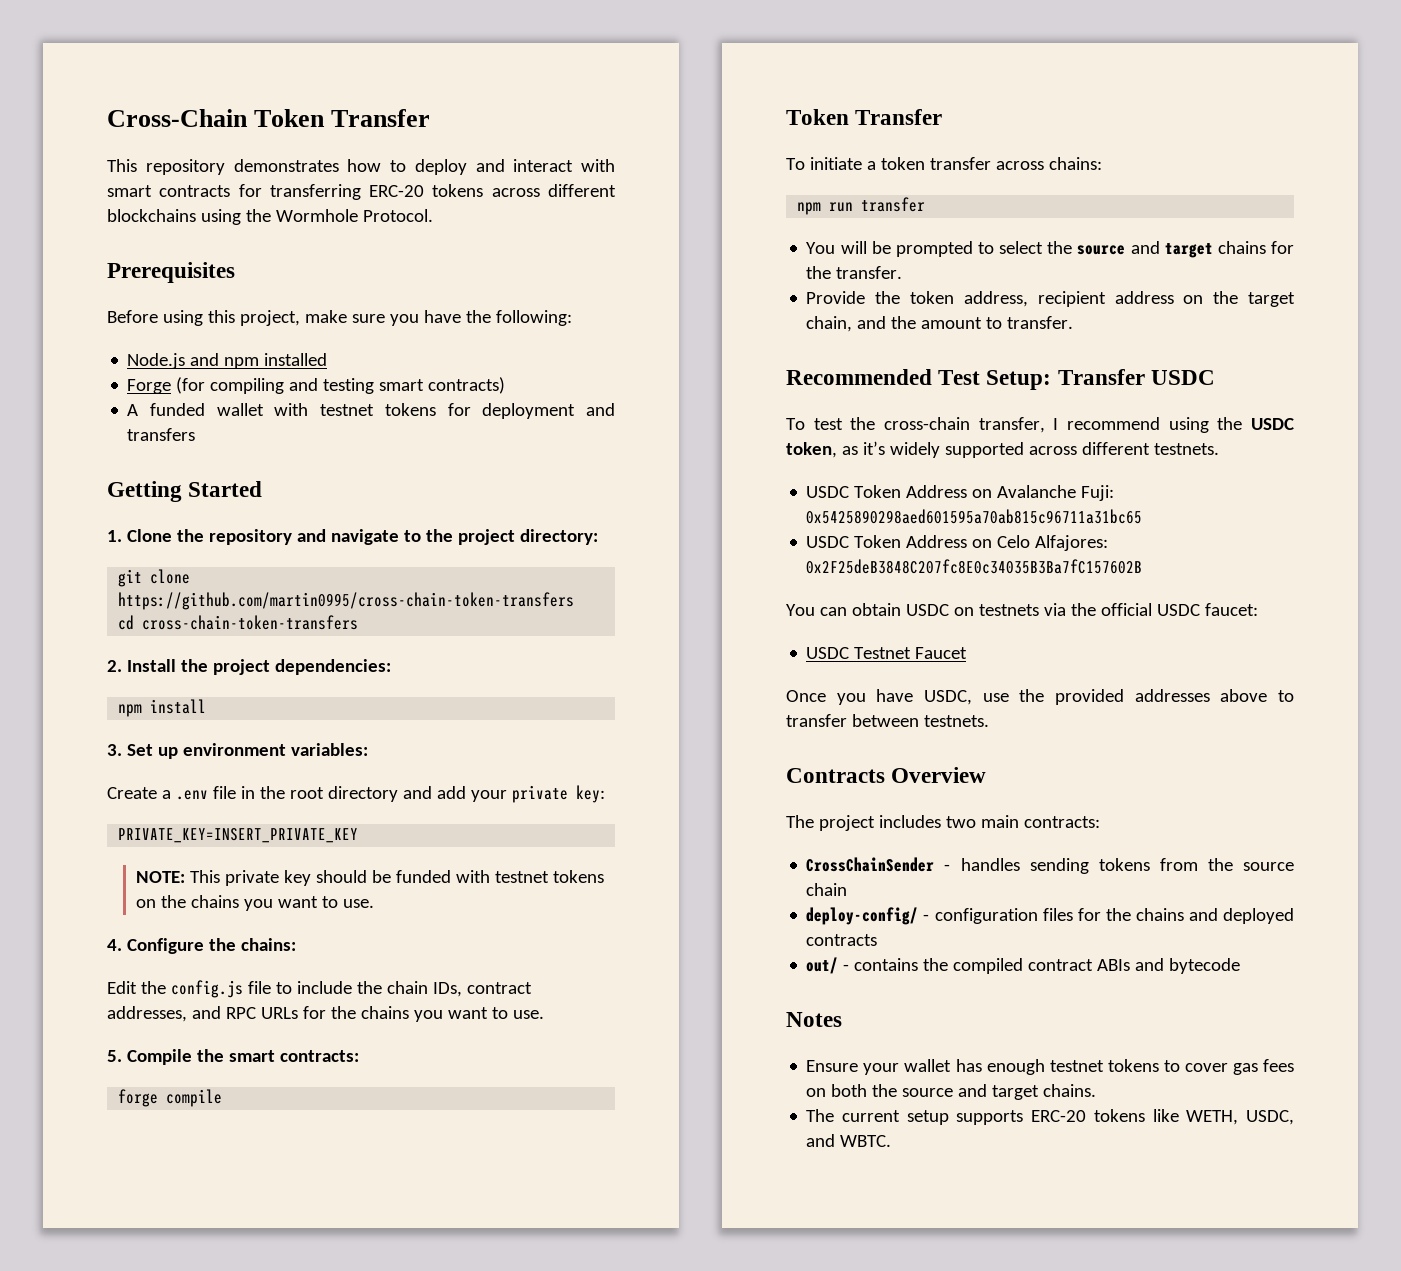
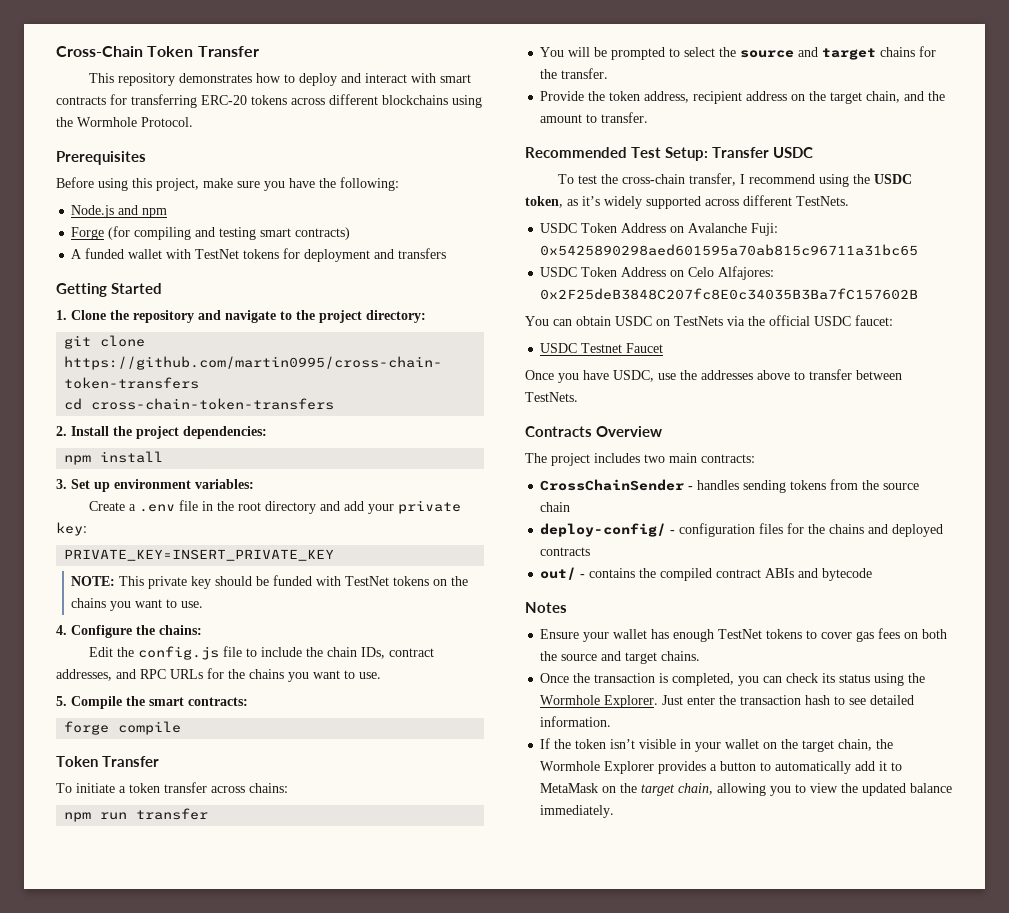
[264,353,328,366] installed -> (168, 213) none
[320,404,375,416] testnet -> [195,249,240,259] TestNet
[495,871,550,883] testnet -> [345,576,390,586] TestNet
[1153,443,1219,455] testnets. -> [796,196,849,206] TestNets.
[978,604,1039,616] testnets -> [674,316,723,326] TestNets
[1055,689,1124,705] provided -> (697, 375) none
[923,715,989,727] testnets. -> [525,392,578,402] TestNets.
[1049,1060,1104,1072] testnet -> [718,629,763,639] TestNet
[806,1109,1294,1125] [806,1134,892,1147] The current setup supports ERC-20 tokens like WETH, USDC, and WBTC. -> [540,673,926,686] [540,695,915,708] [540,716,612,727] [540,738,894,752] [540,761,903,774] [540,783,953,796] [540,805,615,818] Once the transaction is completed, you can check its status using the Wormhole Explorer. Just enter the transaction hash to see detailed information. // If the token isn’t visible in your wallet on the target chain, the Wormhole Explorer provides a button to automatically add it to MetaMask on the target chain, allowing you to view the updated balance immediately.

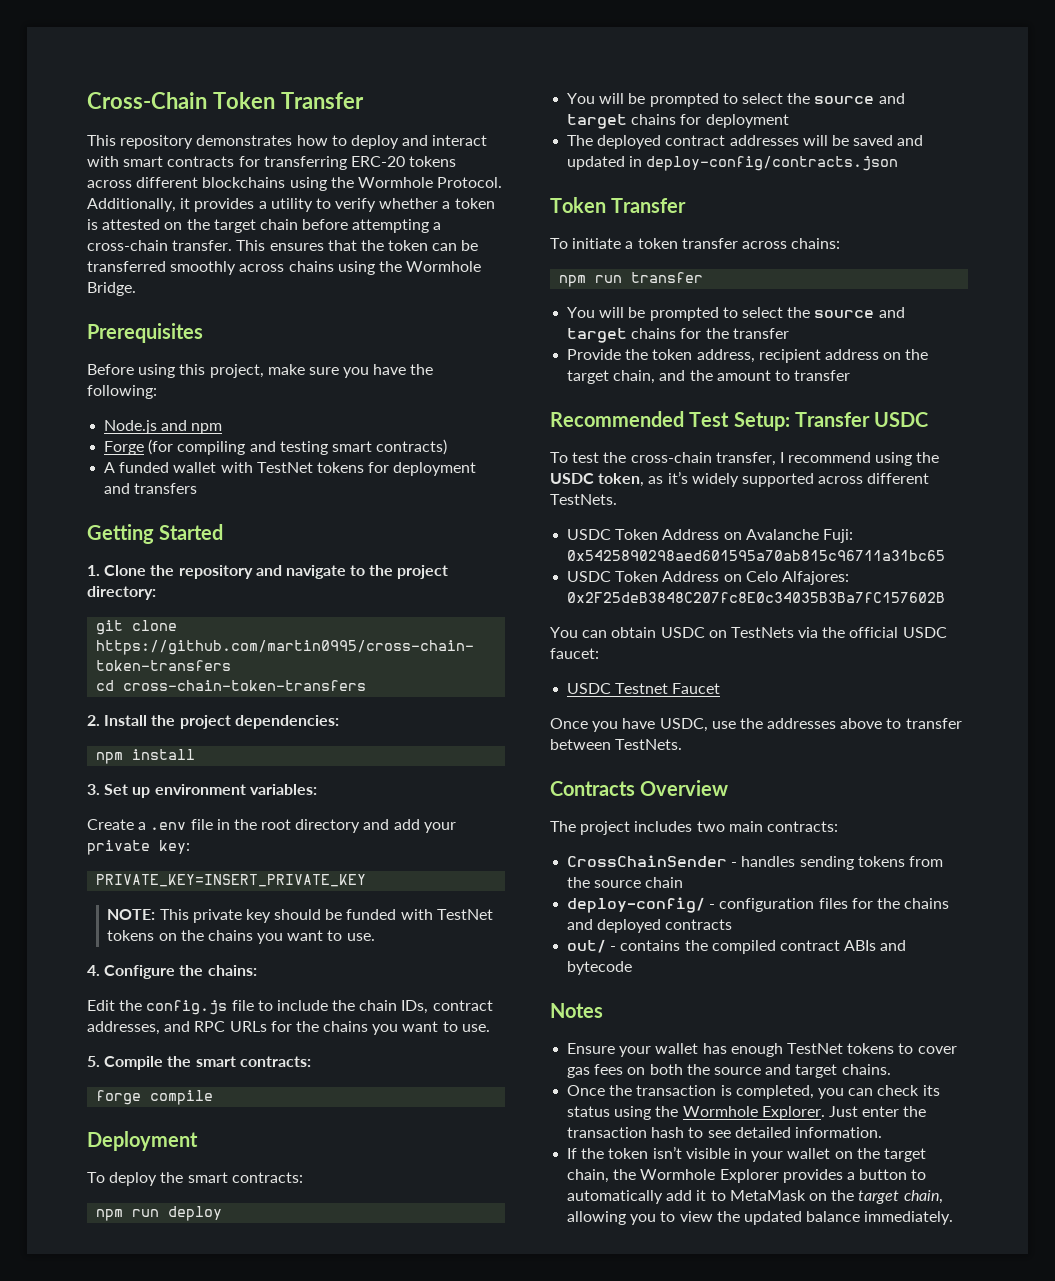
(193, 122) none -> [87,198,495,212] [87,219,442,233] [87,240,479,251] [87,261,482,275] [87,282,136,296] Additionally, it provides a utility to verify whether a token is attested on the target chain before attempting a cross-chain transfer. This ensures that the token can be transferred smoothly across chains using the Wormhole Bridge.
(182, 728) none -> [87,1131,198,1151] [87,1172,303,1186] [96,1206,223,1221] [567,93,905,107] [567,114,789,129] [567,135,924,149] [567,156,899,171] // Deployment // To deploy the smart contracts: // npm run deploy // You will be prompted to select the source and target chains for deployment // The deployed contract addresses will be saved and updated in deploy-config/contracts.json
[561,68,609,79] transfer. -> [732,328,789,339] transfer
[601,112,649,123] transfer. -> [794,370,851,381] transfer

